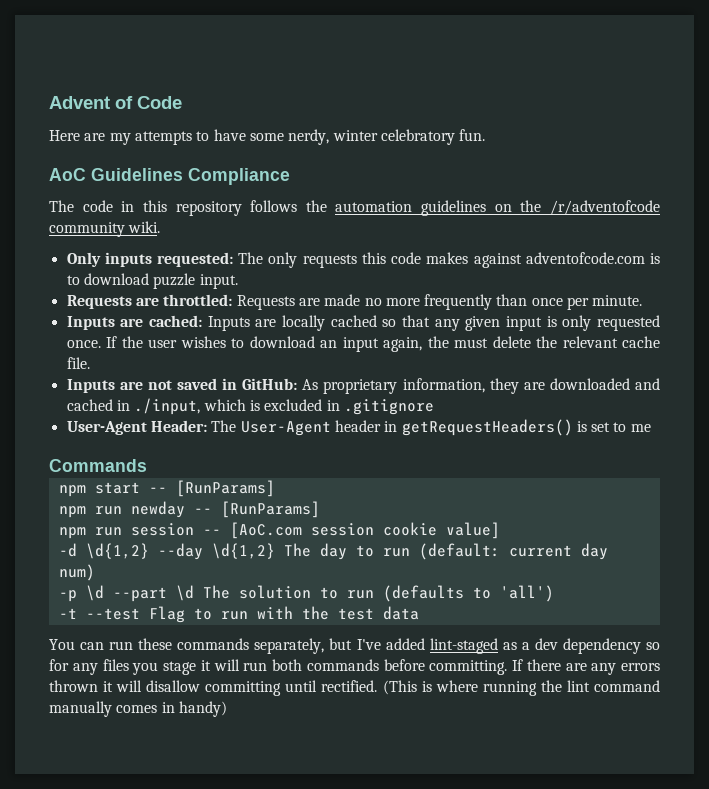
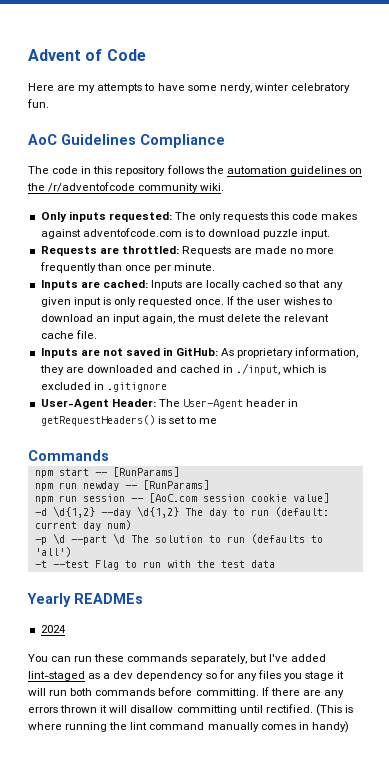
(419, 613) none -> [27,593,143,607] [40,625,66,633] // Yearly READMEs // 2024

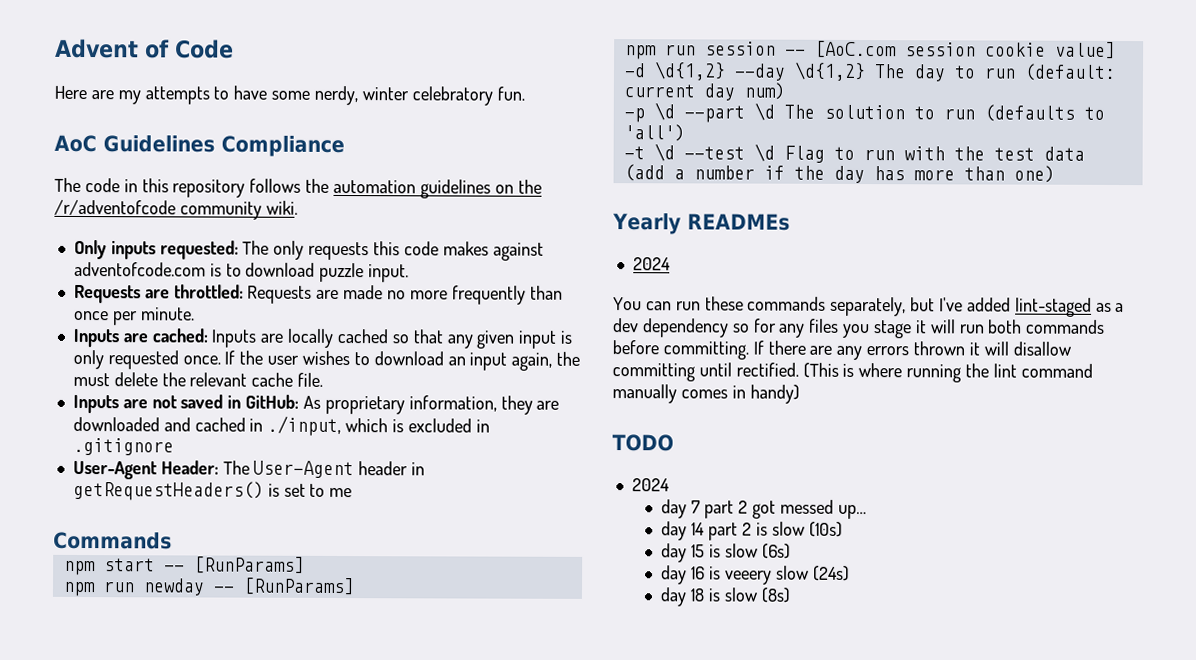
[52,560,89,568] --test -> [653,143,775,162] \d --test \d
(275, 564) none -> [623,164,1055,184] (add a number if the day has more than one)
(349, 727) none -> [612,434,674,452] [631,478,670,492] [661,499,867,520] [661,521,843,541] [661,543,791,563] [661,565,850,585] [660,587,791,607] // TODO // 2024 // day 7 part 2 got messed up… // day 14 part 2 is slow (10s) // day 15 is slow (6s) // day 16 is veeery slow (24s) // day 18 is slow (8s)

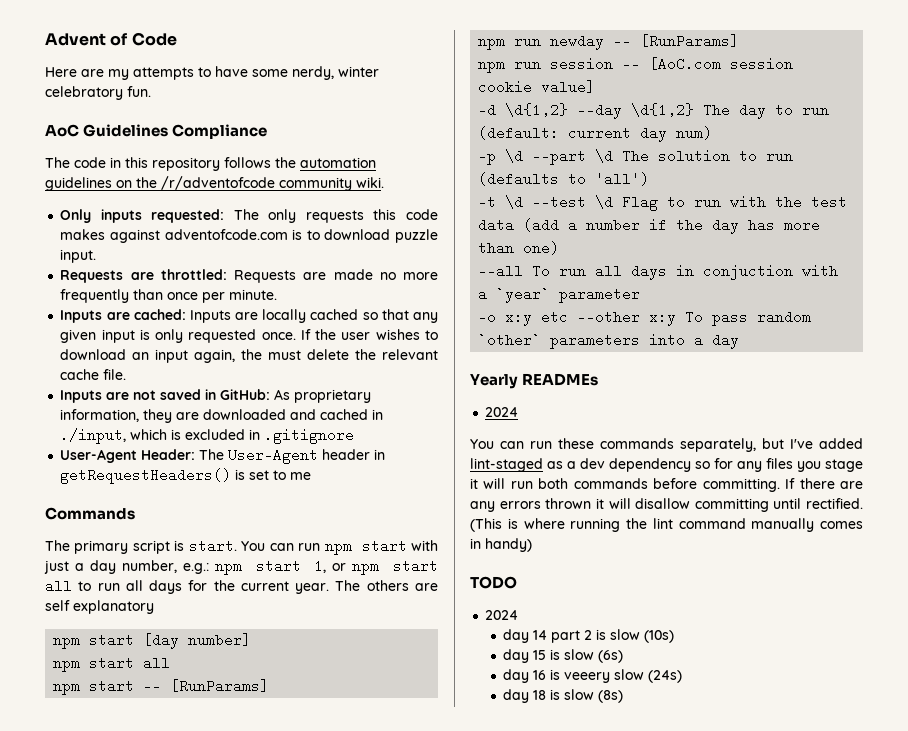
(172, 540) none -> [45,539,439,555] [44,559,438,575] [45,579,438,594] [45,600,154,614] [53,633,252,649] [53,656,171,672] // The primary script is start. You can run npm start with just a day number, e.g.: npm start 1, or npm start all to run all days for the current year. The others are self explanatory // npm start [day number] // npm start all
(1055, 174) none -> [478,264,839,280] [478,287,641,303] [478,310,812,326] [478,333,740,349] // --all To run all days in conjuction with a `year` parameter // -o x:y etc --other x:y To pass random `other` parameters into a day
[661,499,867,520] // day 7 part 2 got messed up… -> (519, 615) none

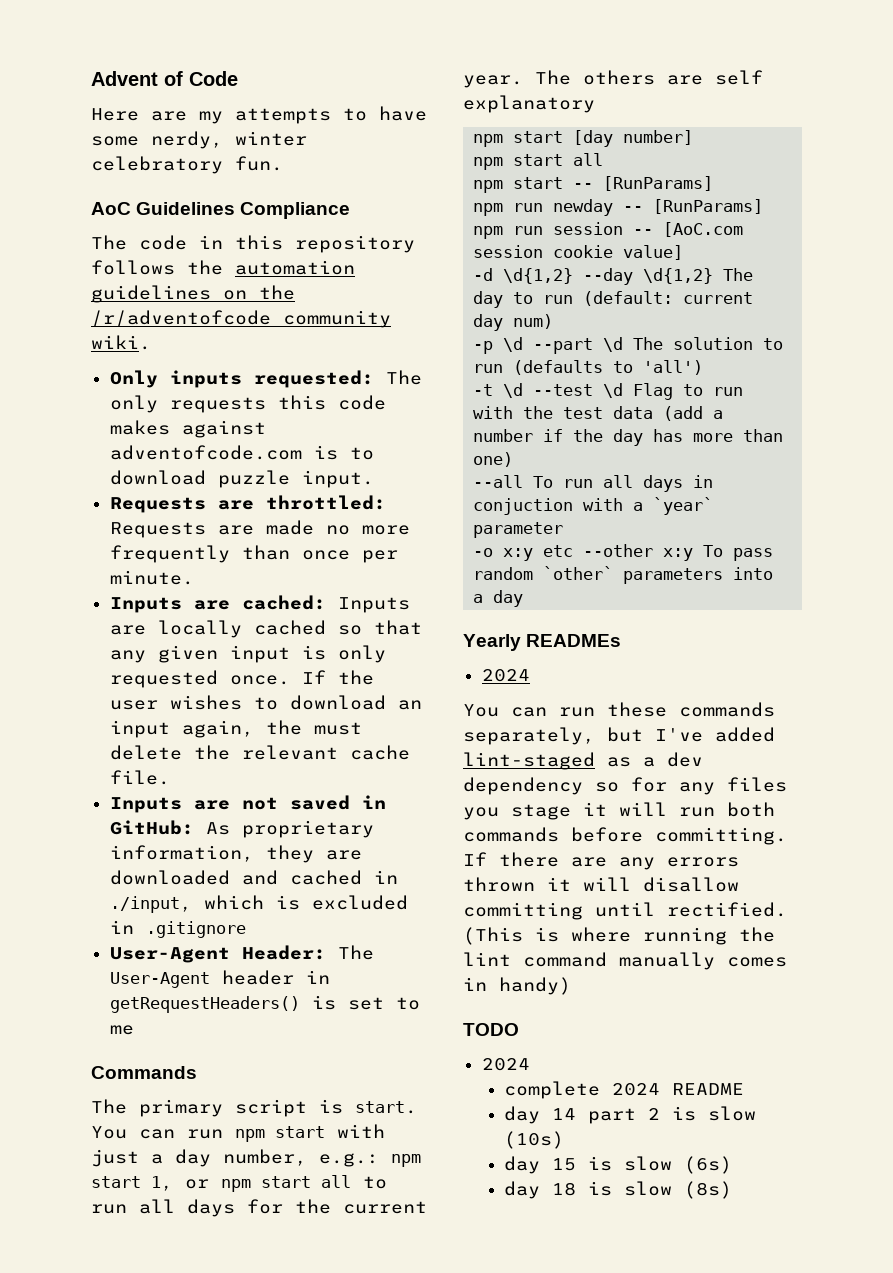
(519, 615) none -> [504,1081,745,1099] // complete 2024 README
[503,669,683,683] // day 16 is veeery slow (24s) -> (733, 1165) none

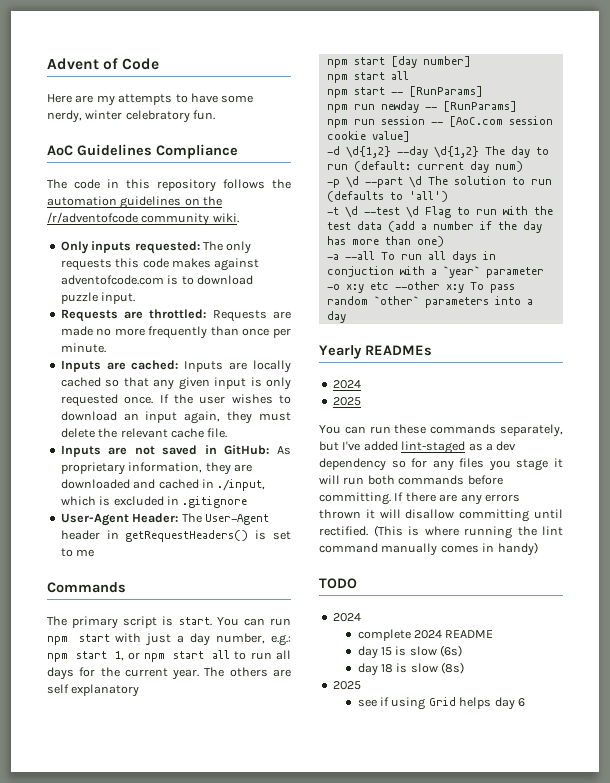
[265,720,302,735] the -> [227,411,253,424] they
(514, 459) none -> [326,254,339,260] -a
(530, 675) none -> [332,397,361,406] // 2025
[504,1106,757,1124] [504,1131,565,1149] // day 14 part 2 is slow (10s) -> (494, 634) none
(733, 1190) none -> [332,681,361,690] [357,697,525,710] // 2025 // see if using Grid helps day 6

